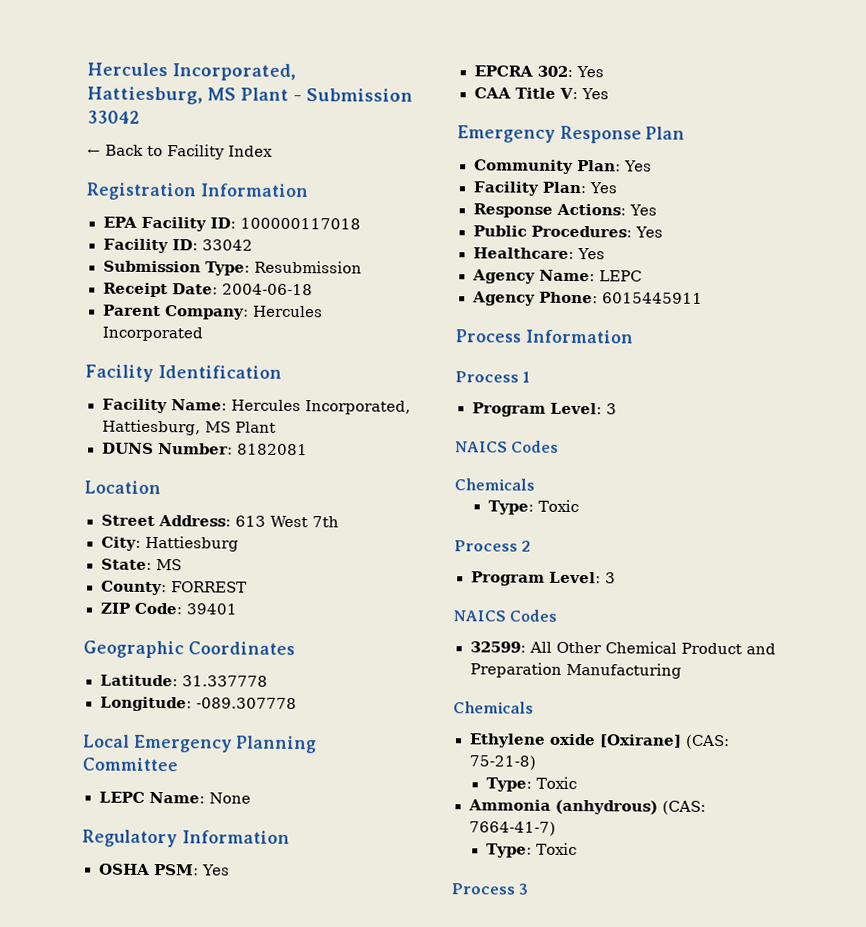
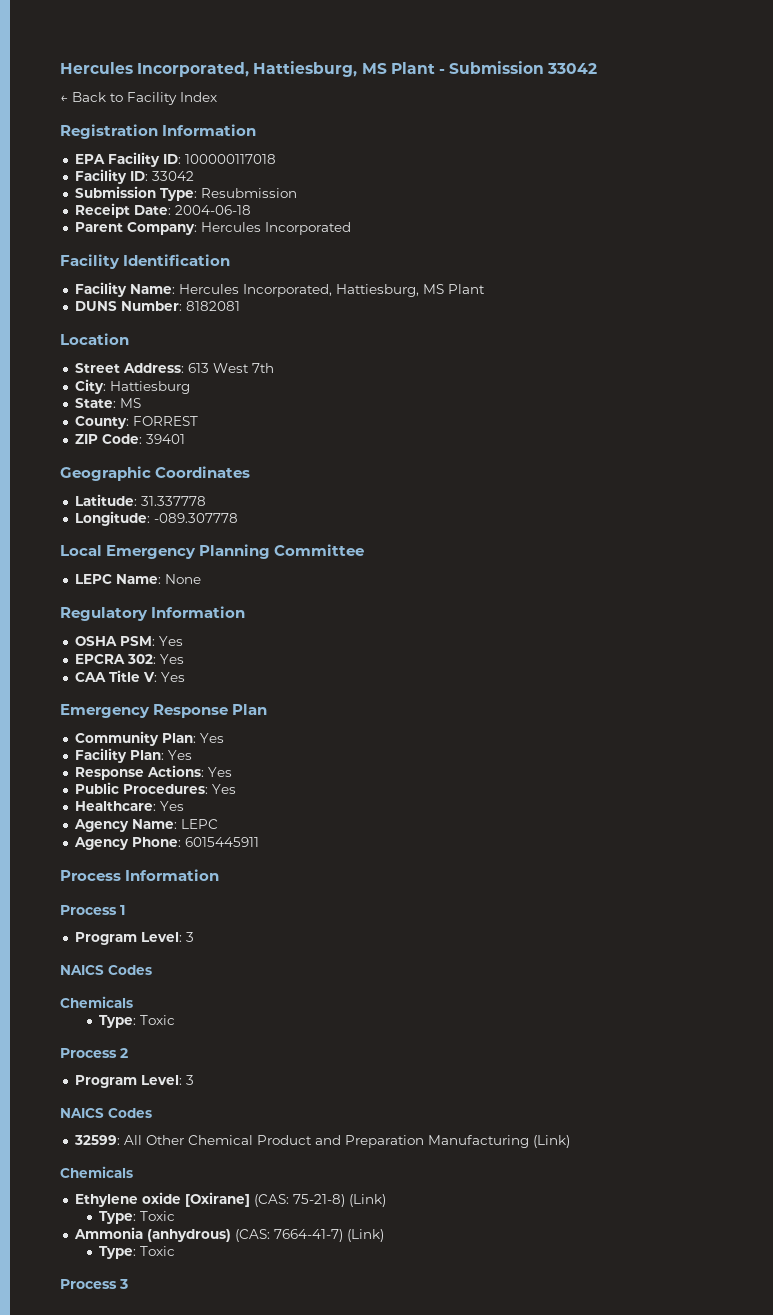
(682, 670) none -> [532,1135,570,1148] (Link)
(536, 762) none -> [348,1194,386,1207] (Link)
(556, 828) none -> [346,1229,384,1242] (Link)

